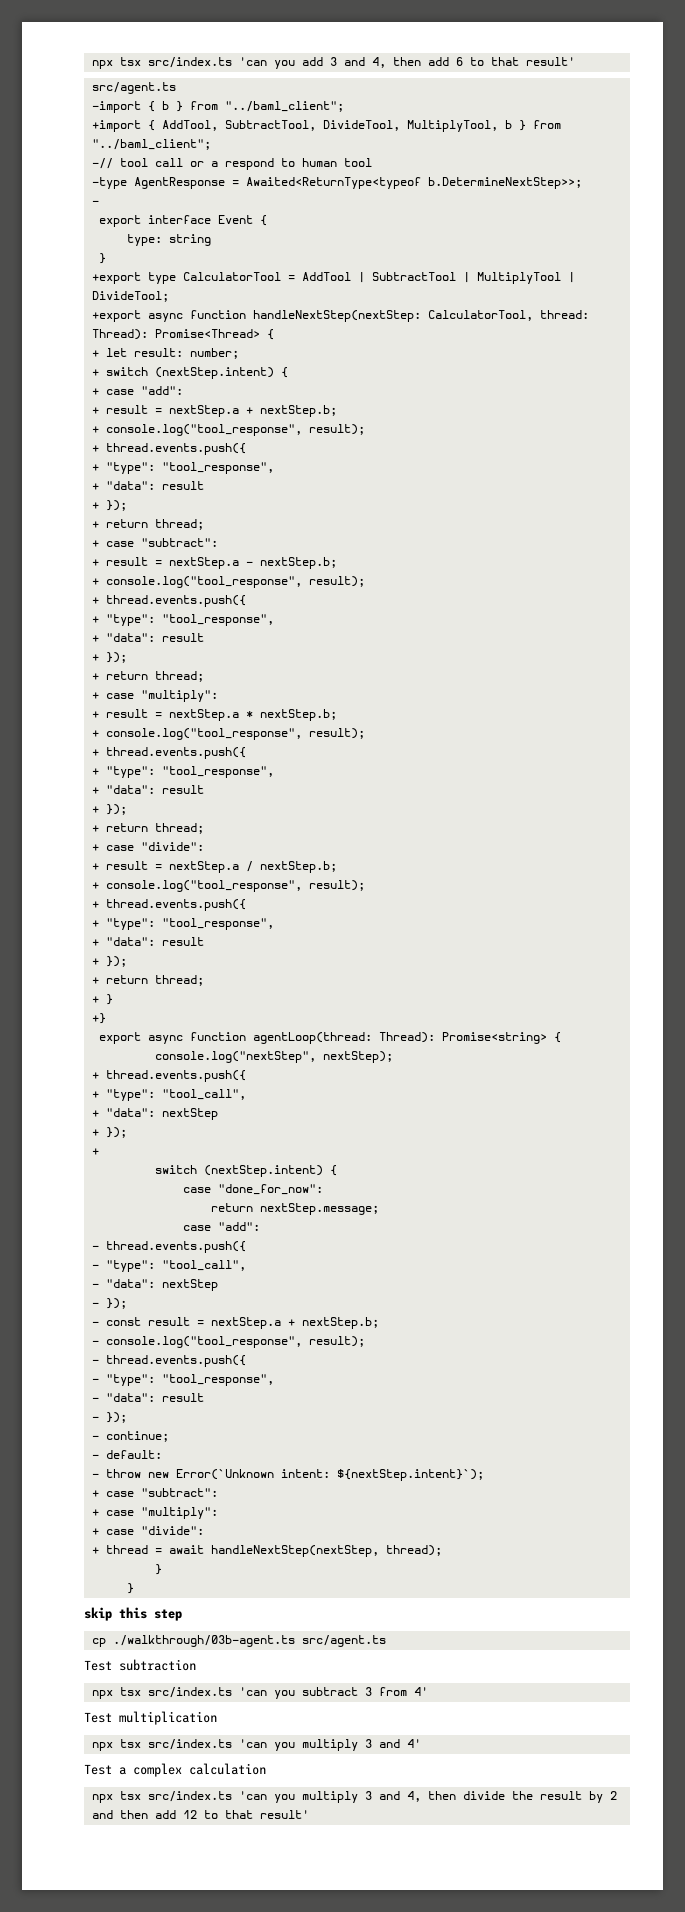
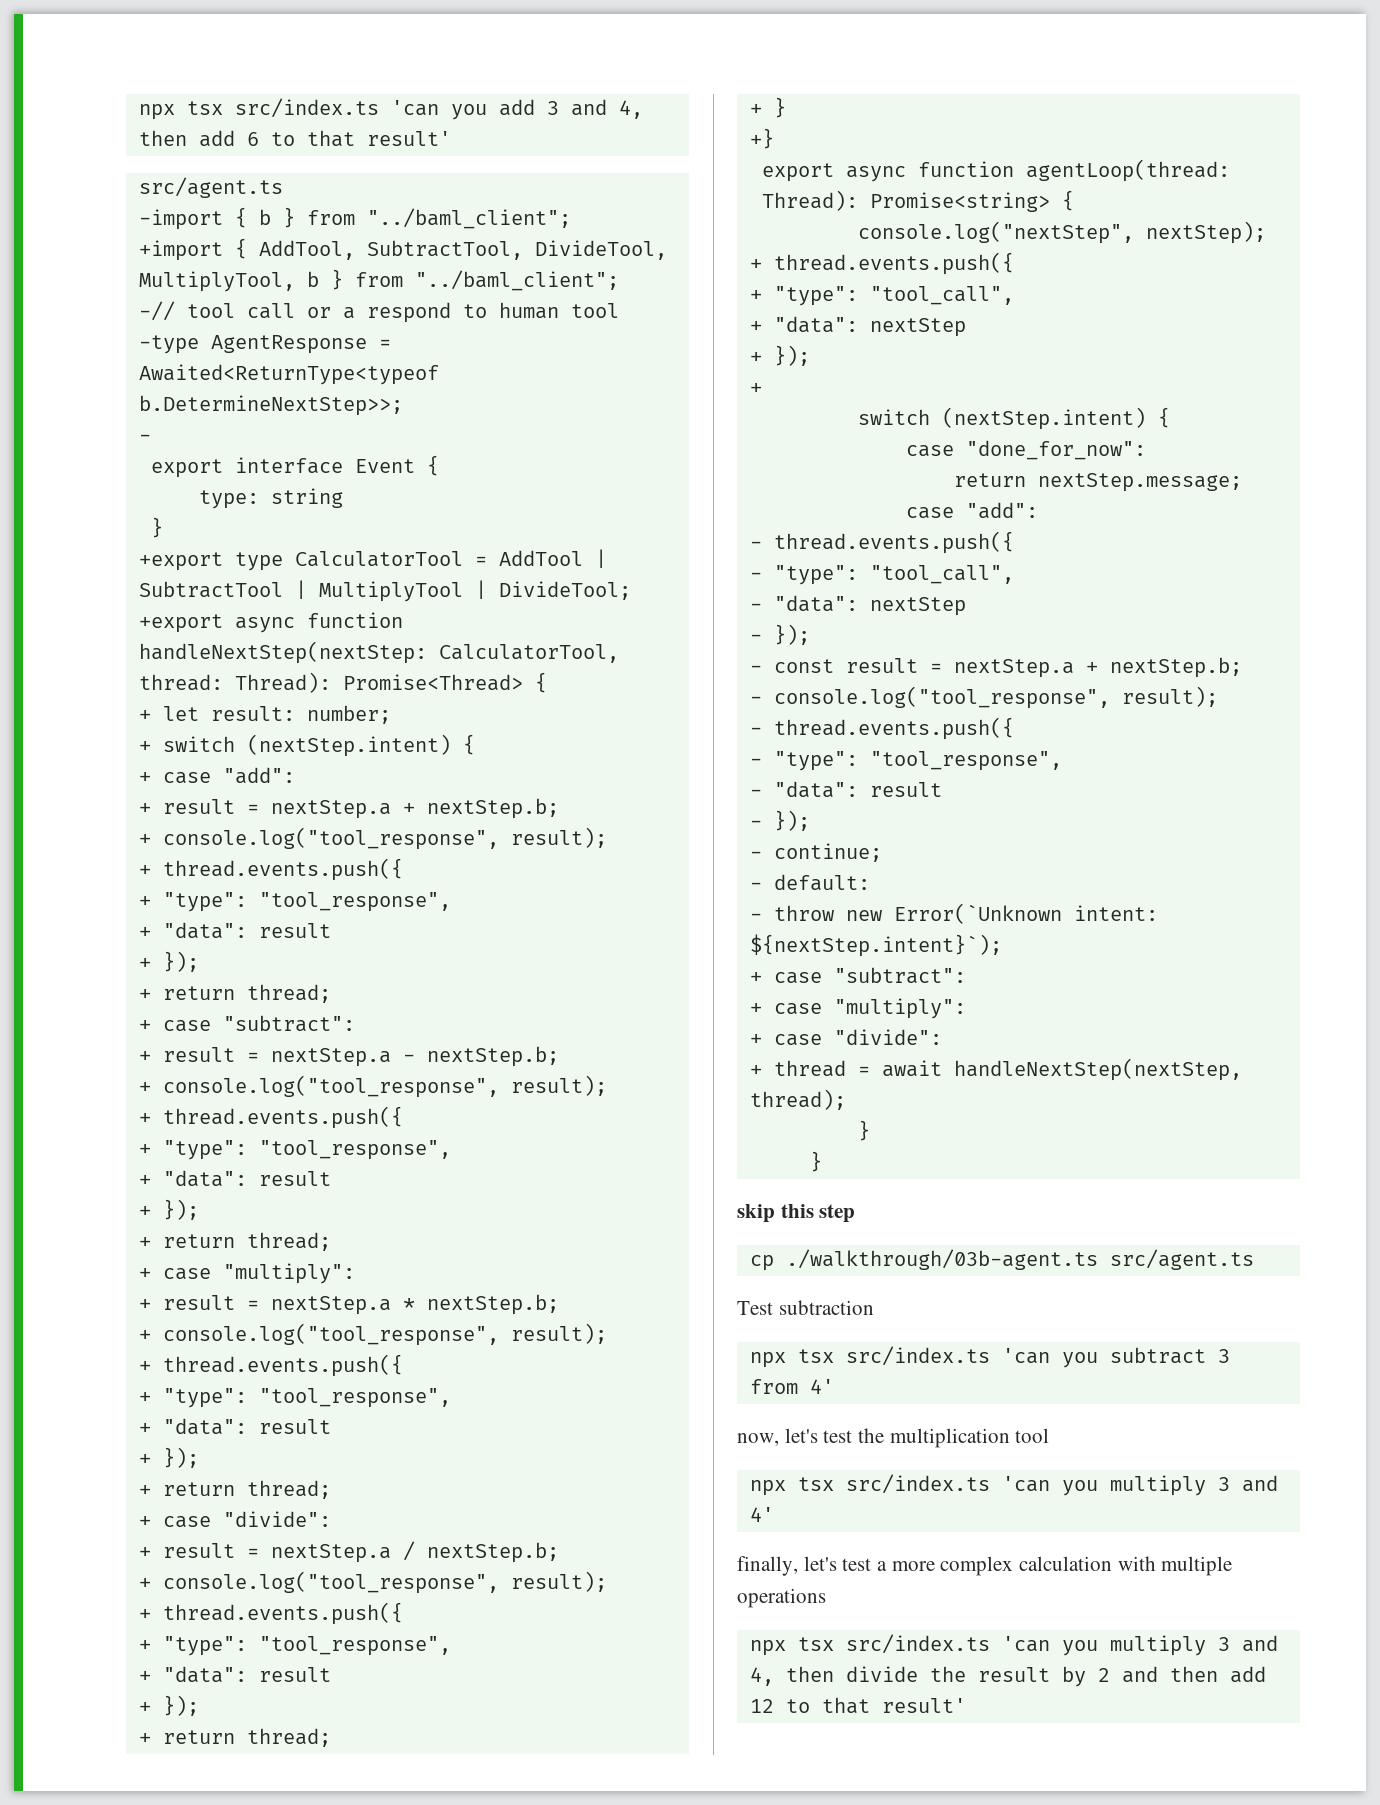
[84,1712,112,1723] Test -> [737,1428,885,1446] now, let's test the
(217, 1718) none -> [1015,1428,1050,1443] tool
[84,1764,126,1775] Test a -> [737,1556,935,1576] finally, let's test a more
(266, 1769) none -> [1117,1556,1233,1576] [737,1588,826,1608] with multiple operations

